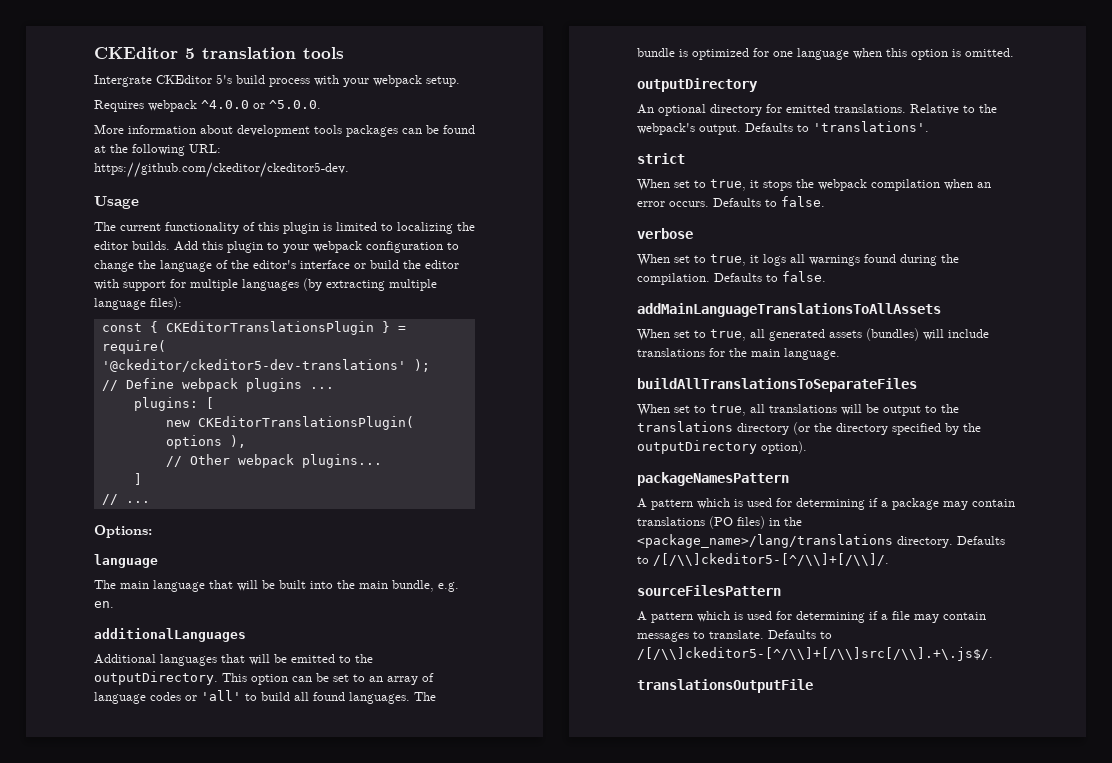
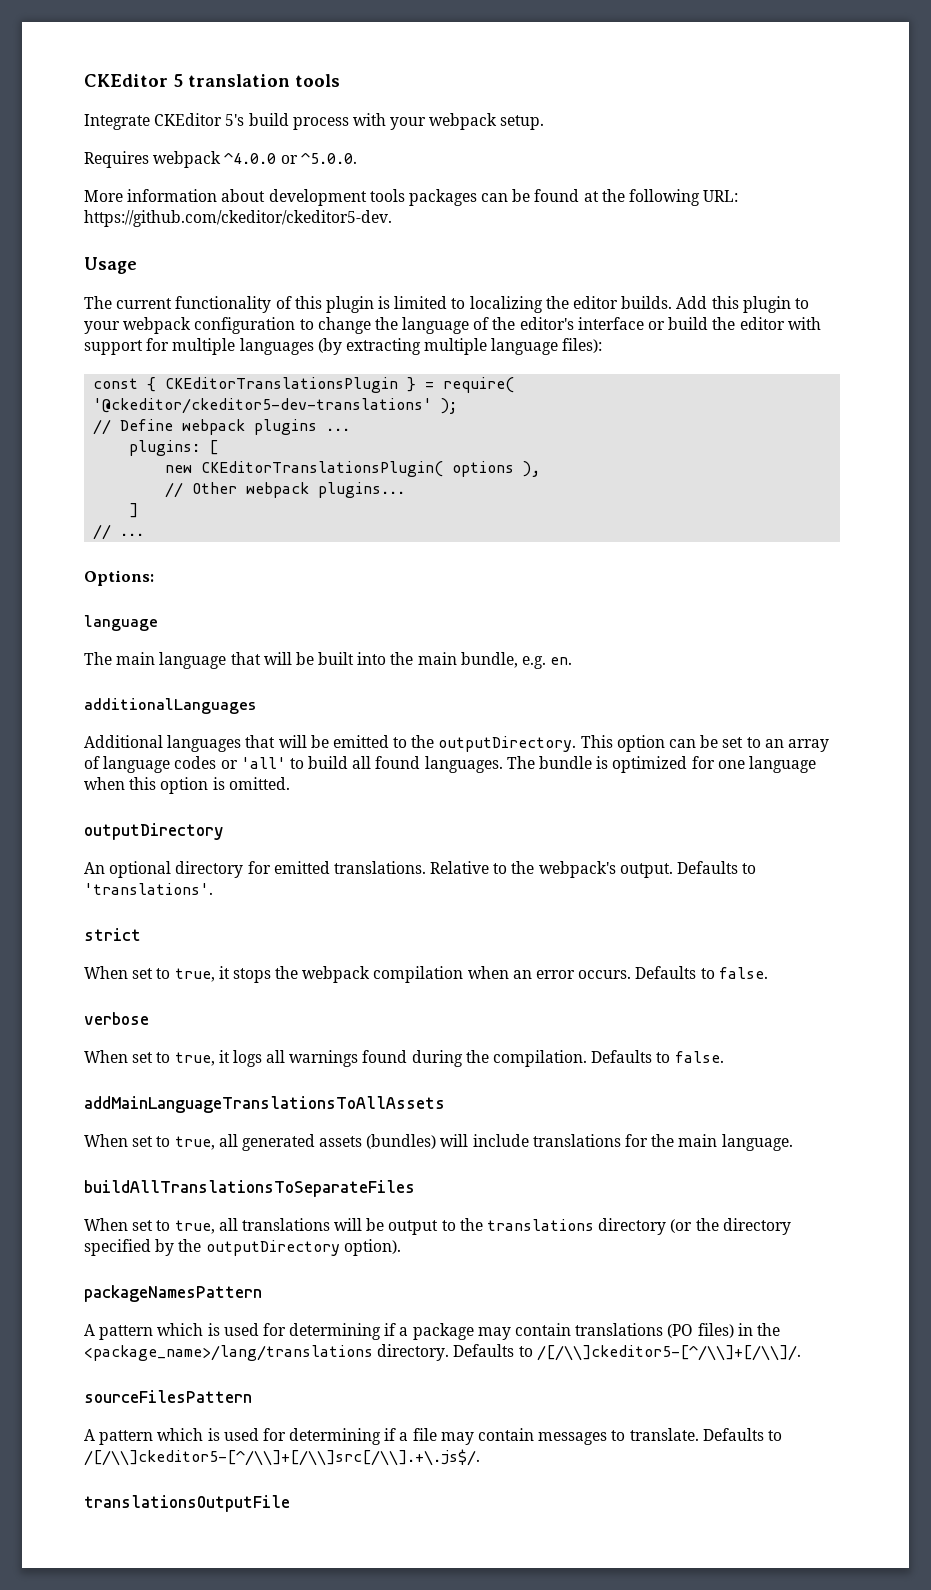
[94,75,152,87] Intergrate -> [84,114,150,130] Integrate

